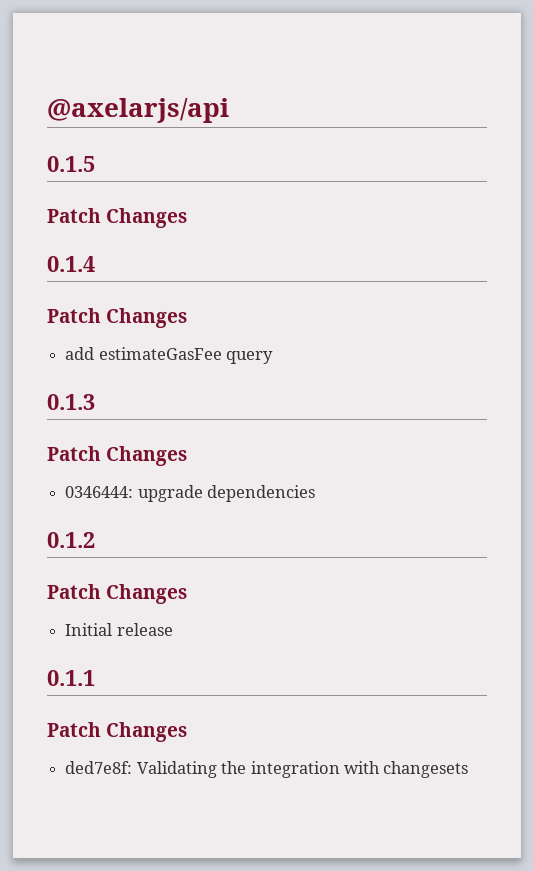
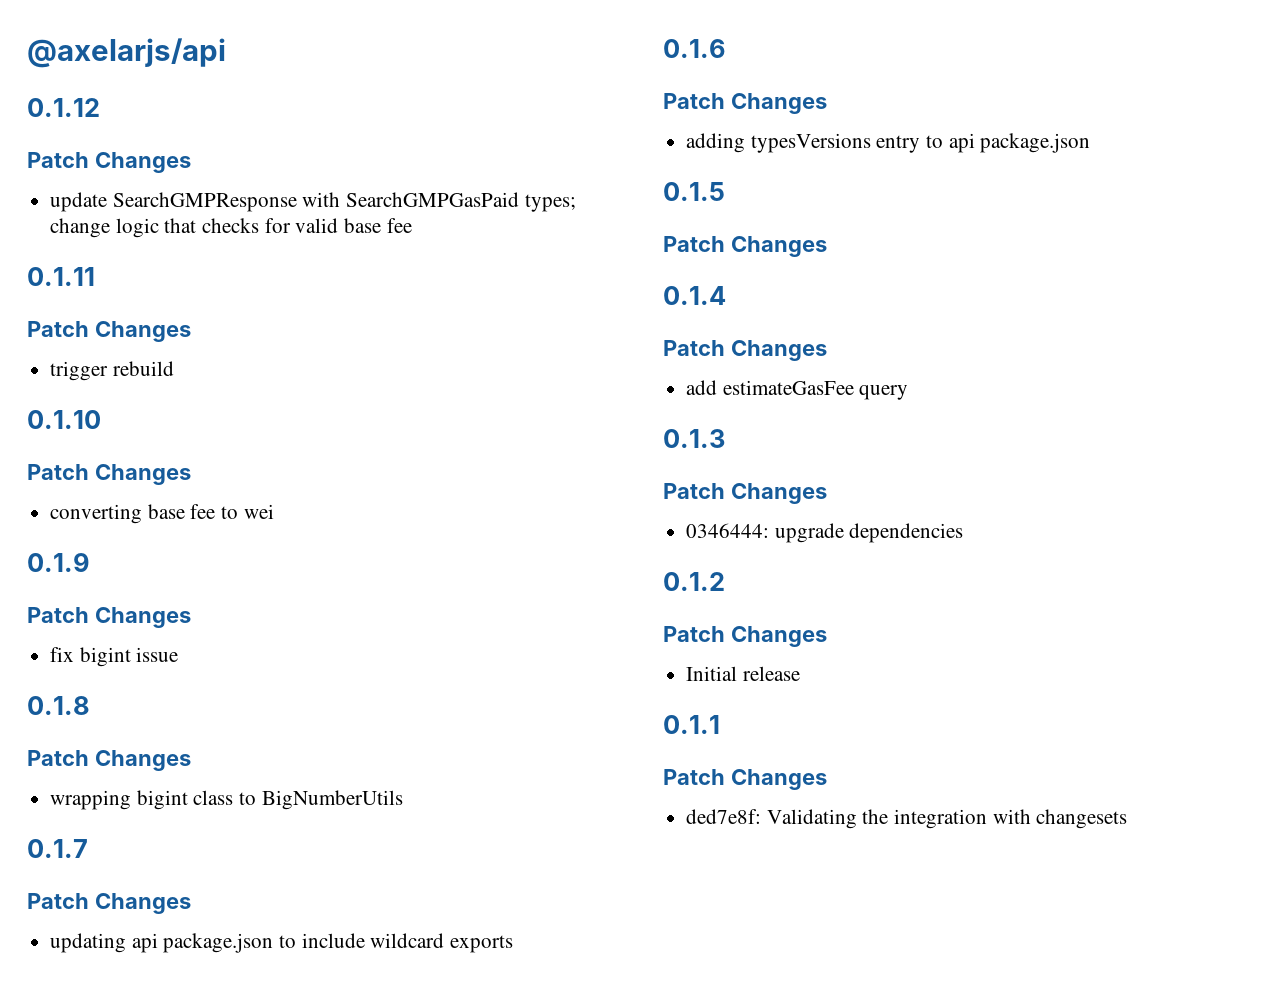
(229, 110) none -> [27,98,100,117] [27,152,191,173] [50,192,576,212] [50,218,412,238] [27,267,95,286] [27,321,191,342] [50,361,174,381] [27,410,101,429] [27,464,191,485] [50,504,274,524] [27,552,90,572] [27,607,191,628] [50,647,179,667] [27,696,90,715] [27,750,191,771] [50,790,403,810] [27,839,88,858] [27,893,191,914] [50,933,514,953] [663,39,726,58] [663,93,827,114] [686,133,1091,153] // 0.1.12 // Patch Changes // update SearchGMPResponse with SearchGMPGasPaid types; change logic that checks for valid base fee // 0.1.11 // Patch Changes // trigger rebuild // 0.1.10 // Patch Changes // converting base fee to wei // 0.1.9 // Patch Changes // fix bigint issue // 0.1.8 // Patch Changes // wrapping bigint class to BigNumberUtils // 0.1.7 // Patch Changes // updating api package.json to include wildcard exports // 0.1.6 // Patch Changes // adding typesVersions entry to api package.json

